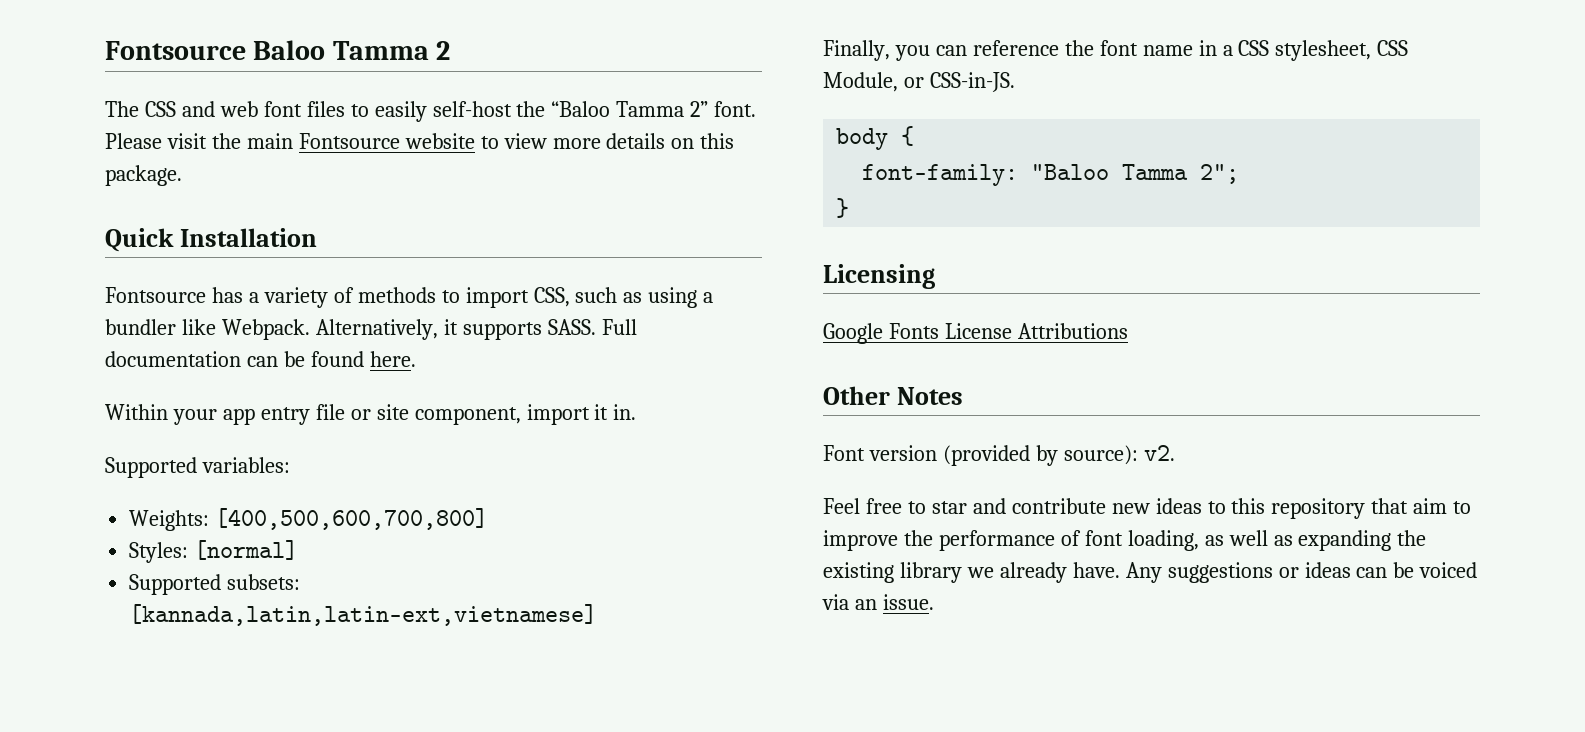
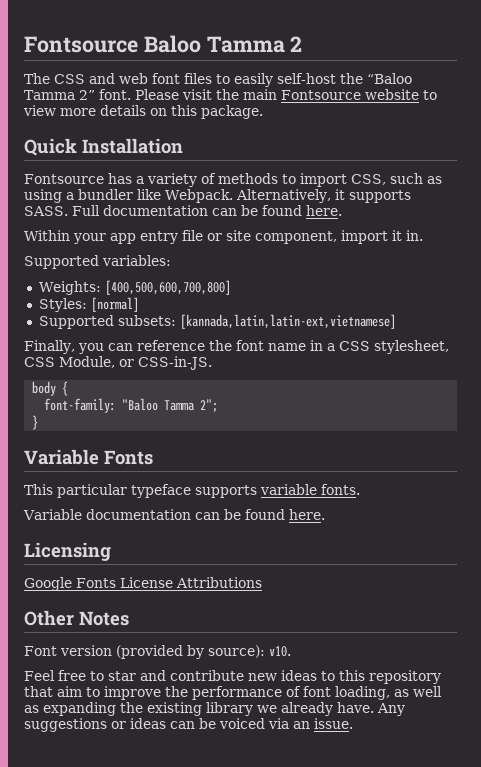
(850, 208) none -> [24,449,153,465] [24,484,360,498] [23,509,325,520] // Variable Fonts // This particular typeface supports variable fonts. // Variable documentation can be found here.
[1143,445,1175,461] v2. -> [269,646,291,657] v10.

